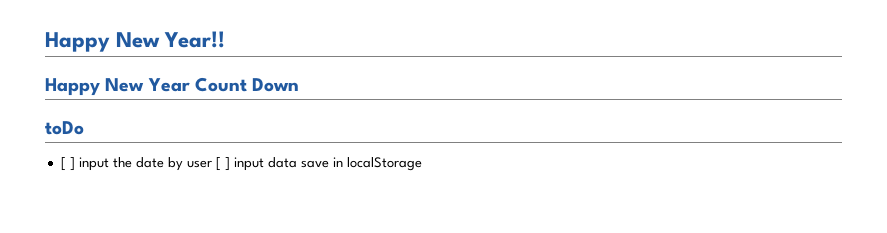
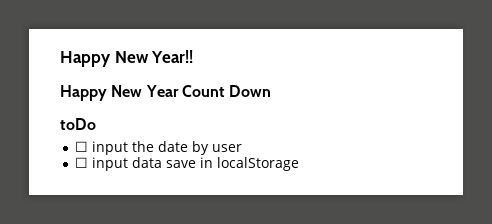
[60,157,75,171] [ ] -> [74,141,88,152] ☐
[215,157,230,171] [ ] -> [74,157,88,168] // ☐

